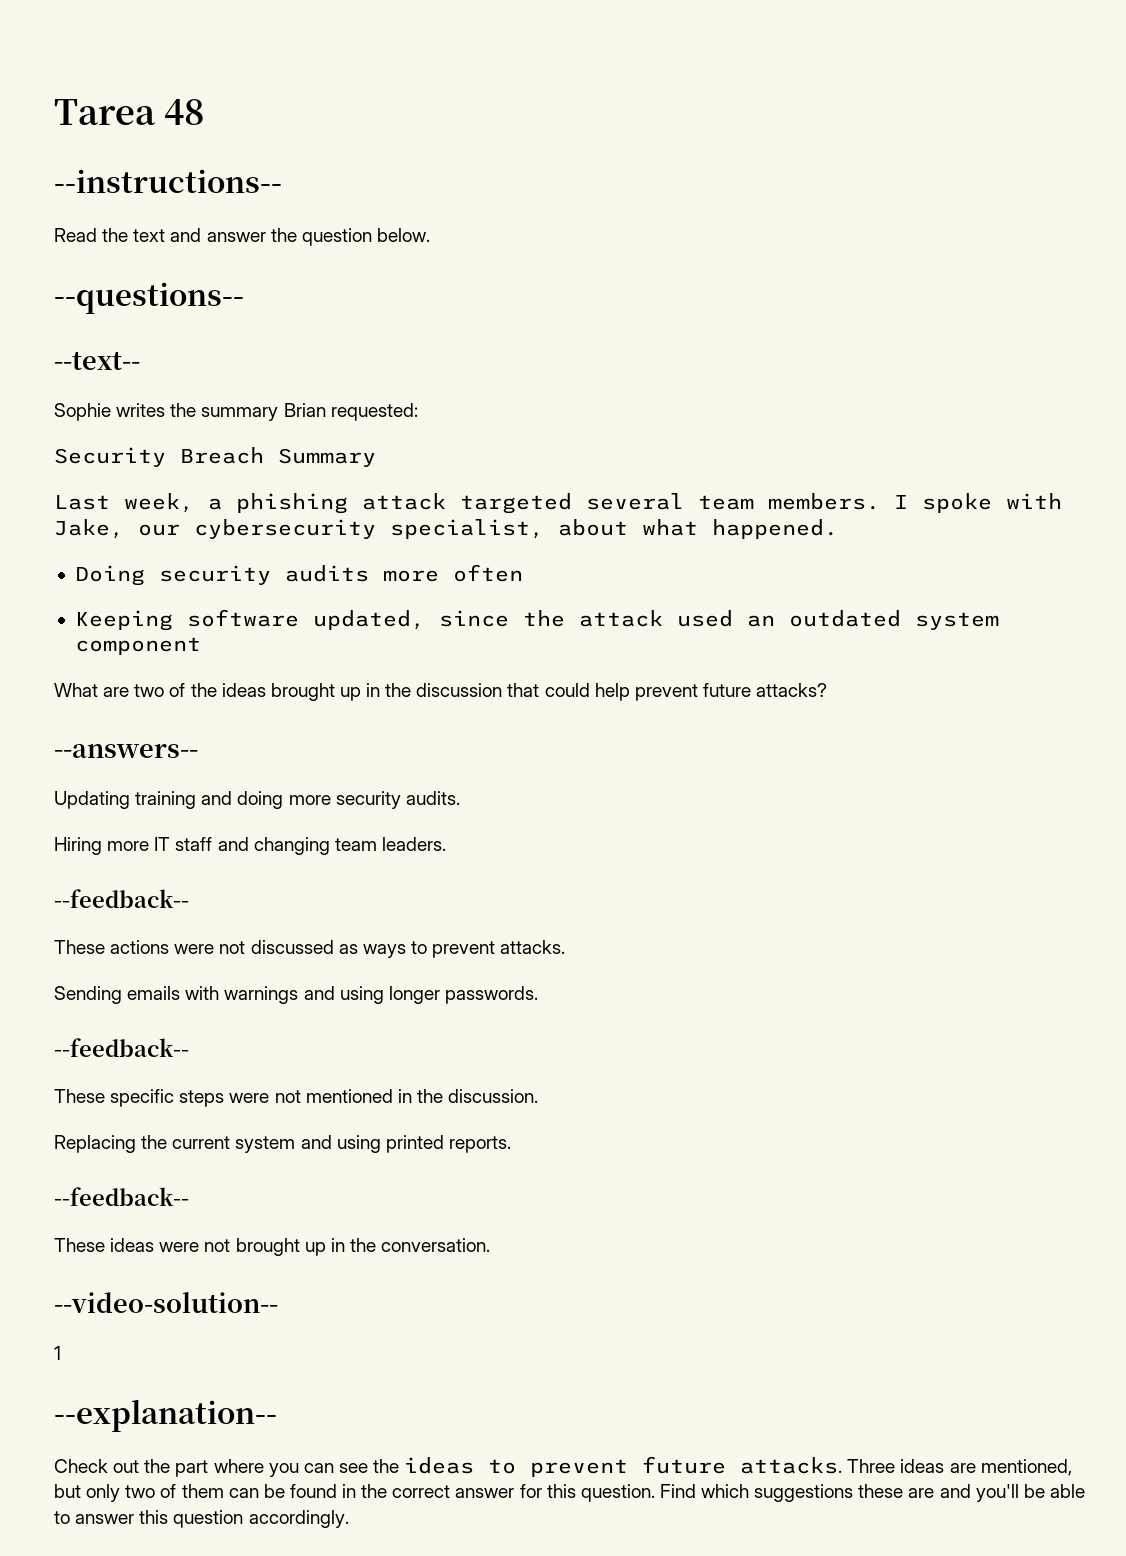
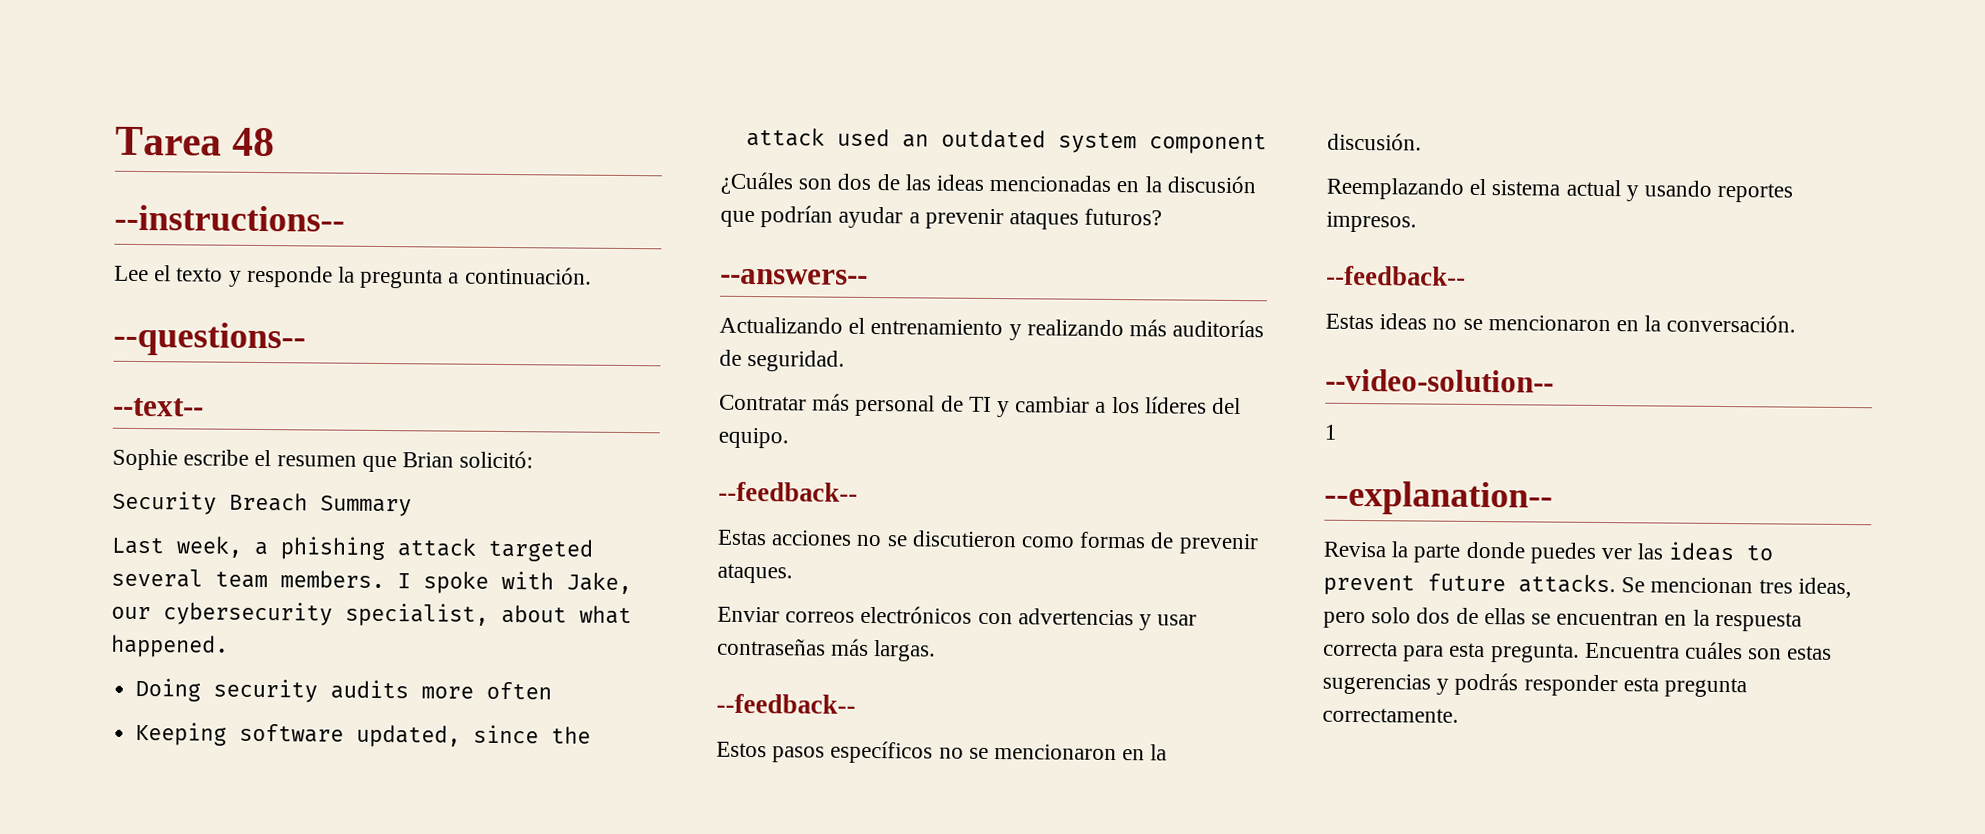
[54,228,430,246] [54,282,244,314] [54,351,140,370] [54,403,418,421] Read the text and answer the question below. // --questions-- // --text-- // Sophie writes the summary Brian requested: -> [114,265,592,289] [113,321,306,357] [112,397,204,417] [112,448,534,473] Lee el texto y responde la pregunta a continuación. // --questions-- // --text-- // Sophie escribe el resumen que Brian solicitó:
[54,683,828,701] [54,744,198,758] [54,791,460,809] [54,837,446,855] [54,889,189,908] [54,940,566,958] [54,986,538,1004] [54,1038,189,1057] [54,1089,539,1107] [54,1135,511,1153] [54,1187,189,1206] [54,1238,491,1256] [54,1292,278,1313] [54,1346,61,1360] [54,1399,277,1432] [54,1459,400,1477] What are two of the ideas brought up in the discussion that could help prevent future attacks? // --answers-- // Updating training and doing more security audits. // Hiring more IT staff and changing team leaders. // --feedback-- // These actions were not discussed as ways to prevent attacks. // Sending emails with warnings and using longer passwords. // --feedback-- // These specific steps were not mentioned in the discussion. // Replacing the current system and using printed reports. // --feedback-- // These ideas were not brought up in the conversation. // --video-solution-- // 1 // --explanation-- // Check out the part where you can see the -> [720,171,1256,195] [720,205,1163,230] [720,268,868,285] [719,316,1265,341] [719,349,846,372] [719,393,1242,418] [718,427,789,449] [718,481,858,502] [717,529,1259,555] [717,563,793,584] [717,605,1198,631] [717,637,937,662] [716,693,856,714] [716,740,1168,764] [1327,132,1422,151] [1326,177,1794,203] [1326,211,1417,233] [1326,265,1466,286] [1325,313,1797,333] [1325,368,1554,393] [1324,424,1337,440] [1324,480,1553,516] [1323,541,1664,564] ¿Cuáles son dos de las ideas mencionadas en la discusión que podrían ayudar a prevenir ataques futuros? // --answers-- // Actualizando el entrenamiento y realizando más auditorías de seguridad. // Contratar más personal de TI y cambiar a los líderes del equipo. // --feedback-- // Estas acciones no se discutieron como formas de prevenir ataques. // Enviar correos electrónicos con advertencias y usar contraseñas más largas. // --feedback-- // Estos pasos específicos no se mencionaron en la discusión. // Reemplazando el sistema actual y usando reportes impresos. // --feedback-- // Estas ideas no se mencionaron en la conversación. // --video-solution-- // 1 // --explanation-- // Revisa la parte donde puedes ver las
[847,1459,1072,1476] [54,1484,1085,1502] [54,1510,349,1528] Three ideas are mentioned, but only two of them can be found in the correct answer for this question. Find which suggestions these are and you'll be able to answer this question accordingly. -> [1621,577,1852,599] [1323,607,1802,632] [1323,641,1833,663] [1322,672,1748,698] [1322,707,1459,723] Se mencionan tres ideas, pero solo dos de ellas se encuentran en la respuesta correcta para esta pregunta. Encuentra cuáles son estas sugerencias y podrás responder esta pregunta correctamente.

